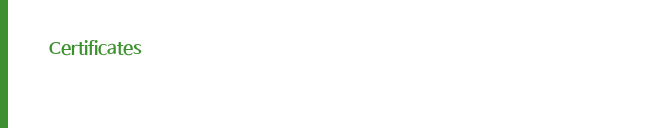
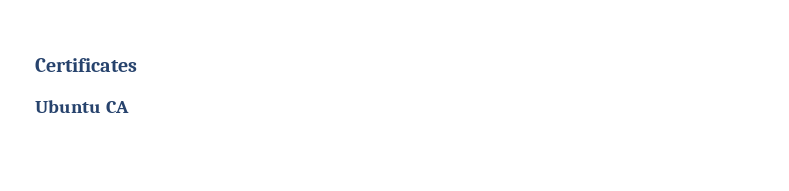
(142, 48) none -> [35,100,129,113] // Ubuntu CA

